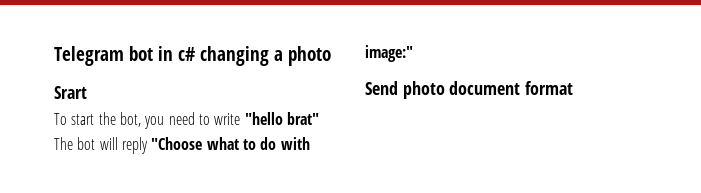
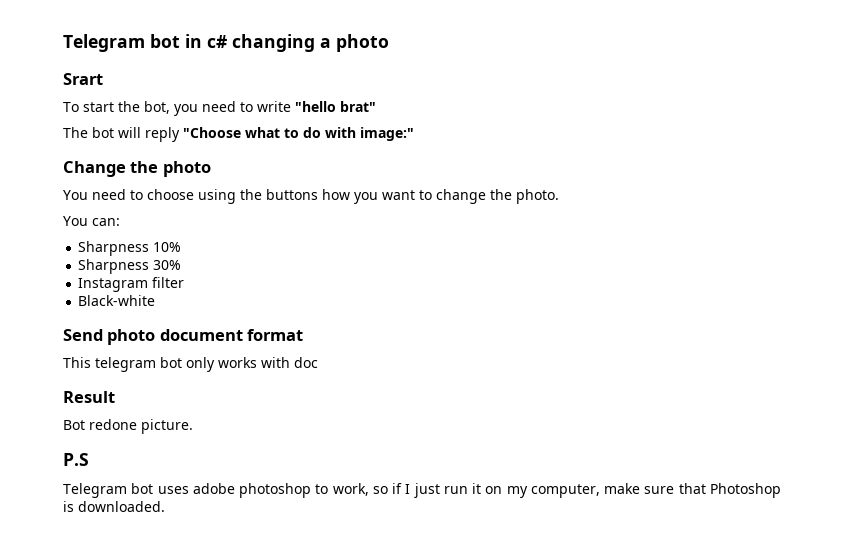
[365,81,574,99] Send photo document format -> [63,161,211,177] [63,189,559,204] [63,216,120,226] [78,241,182,256] [78,259,182,274] [78,277,185,292] [78,295,156,306] [63,329,304,345] [63,357,318,372] [63,391,115,403] [63,419,193,434] [63,453,89,466] [63,483,781,498] [63,501,165,512] Change the photo // You need to choose using the buttons how you want to change the photo. // You can: // Sharpness 10% // Sharpness 30% // Instagram filter // Black-white // Send photo document format // This telegram bot only works with doc // Result // Bot redone picture. // P.S // Telegram bot uses adobe photoshop to work, so if I just run it on my computer, make sure that Photoshop is downloaded.

